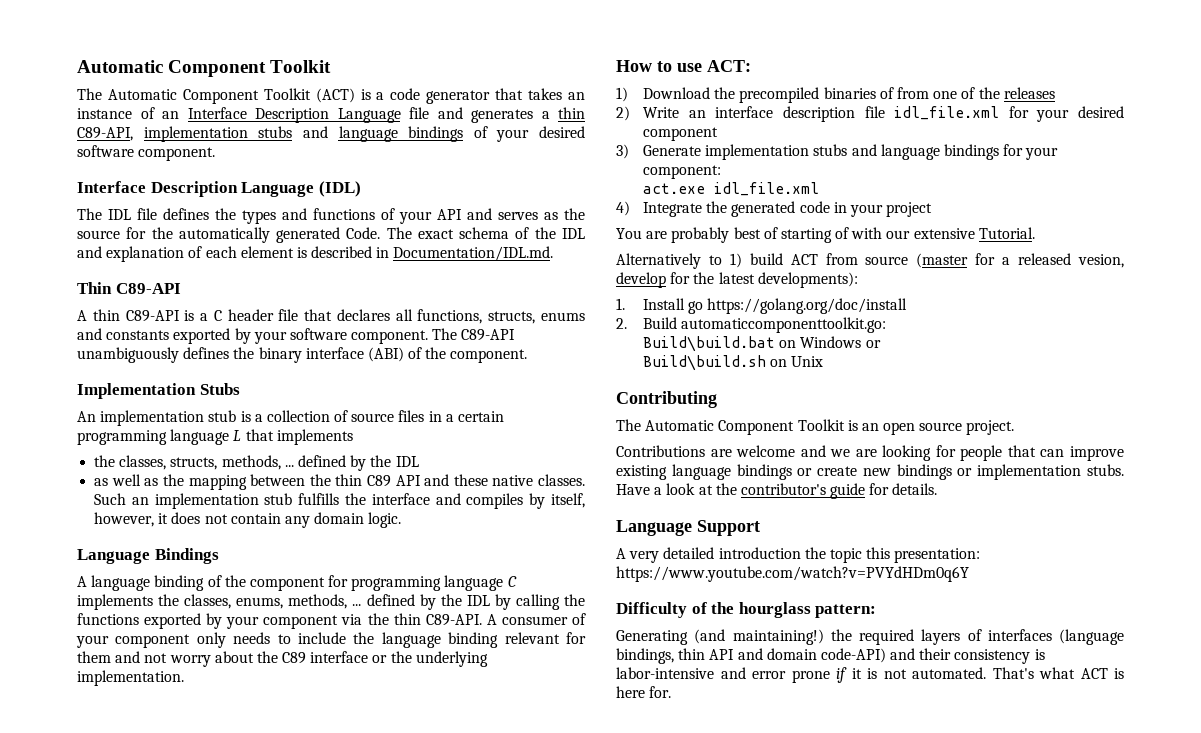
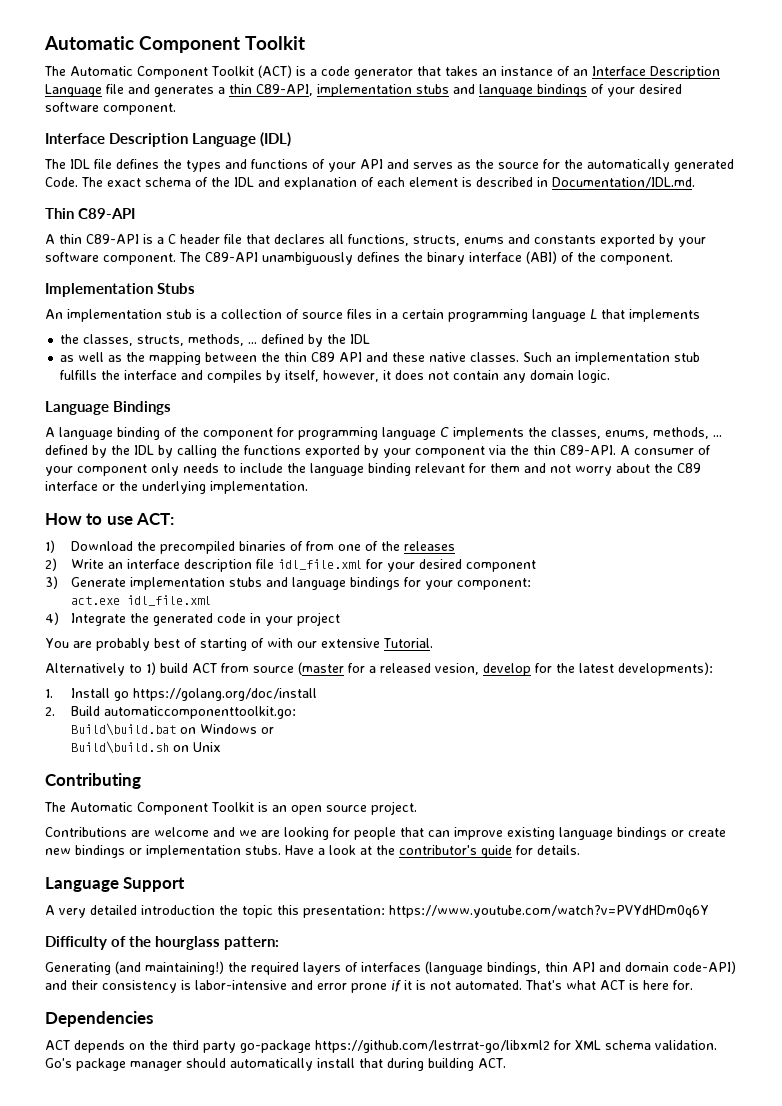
(672, 692) none -> [45,1011,153,1027] [45,1040,717,1053] [45,1058,506,1071] // Dependencies // ACT depends on the third party go-package https://github.com/lestrrat-go/libxml2 for XML schema validation. Go's package manager should automatically install that during building ACT.

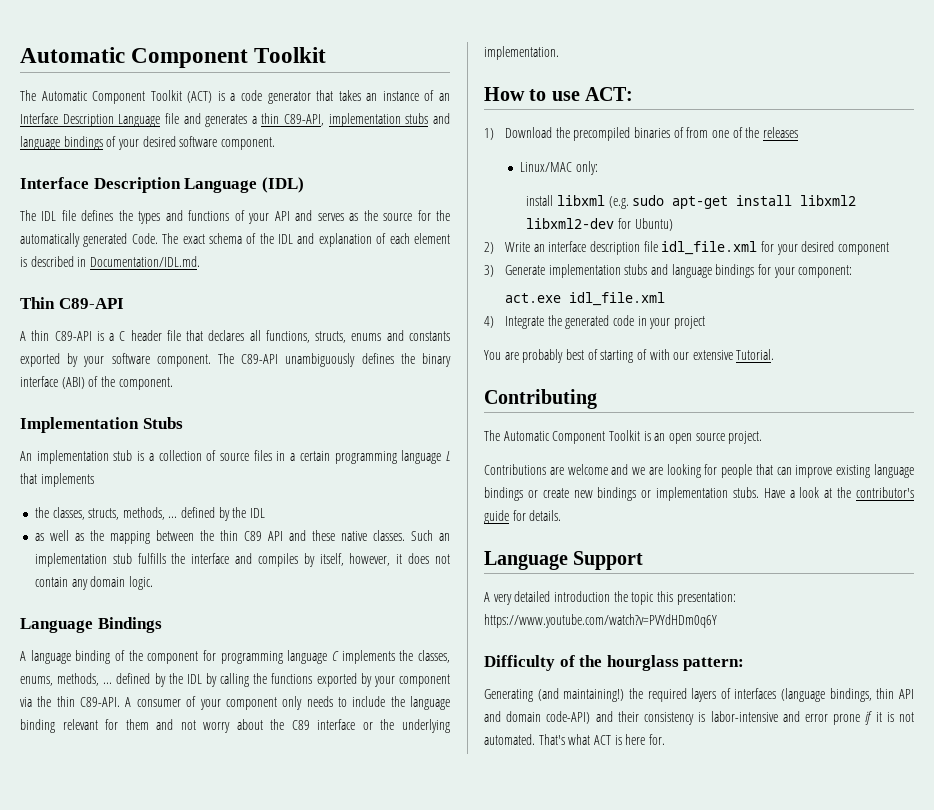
(455, 546) none -> [519,161,598,175] [526,195,857,209] [526,218,673,231] // Linux/MAC only: // install libxml (e.g. sudo apt-get install libxml2 libxml2-dev for Ubuntu)
[45,662,713,676] [45,688,317,701] [45,706,296,719] [70,723,274,736] [70,741,221,754] // Alternatively to 1) build ACT from source (master for a released vesion, develop for the latest developments): // 1. Install go https://golang.org/doc/install // 2. Build automaticcomponenttoolkit.go: // Build\build.bat on Windows or // Build\build.sh on Unix -> (775, 354) none
[45,1011,153,1027] [45,1040,717,1053] [45,1058,506,1071] // Dependencies // ACT depends on the third party go-package https://github.com/lestrrat-go/libxml2 for XML schema validation. Go's package manager should automatically install that during building ACT. -> (665, 739) none

